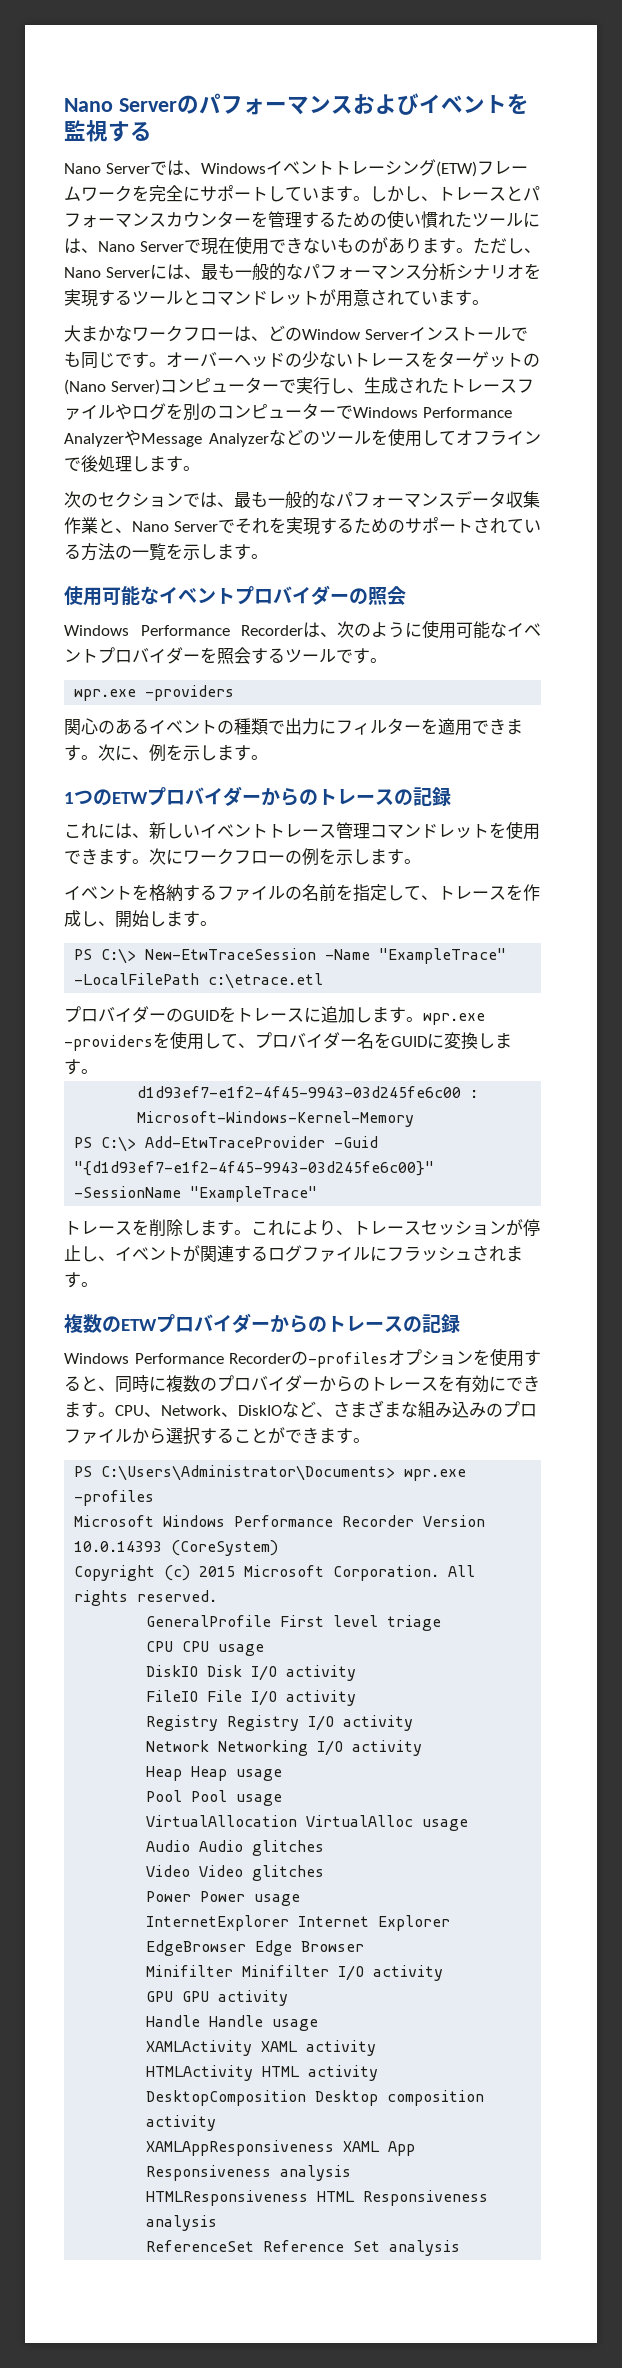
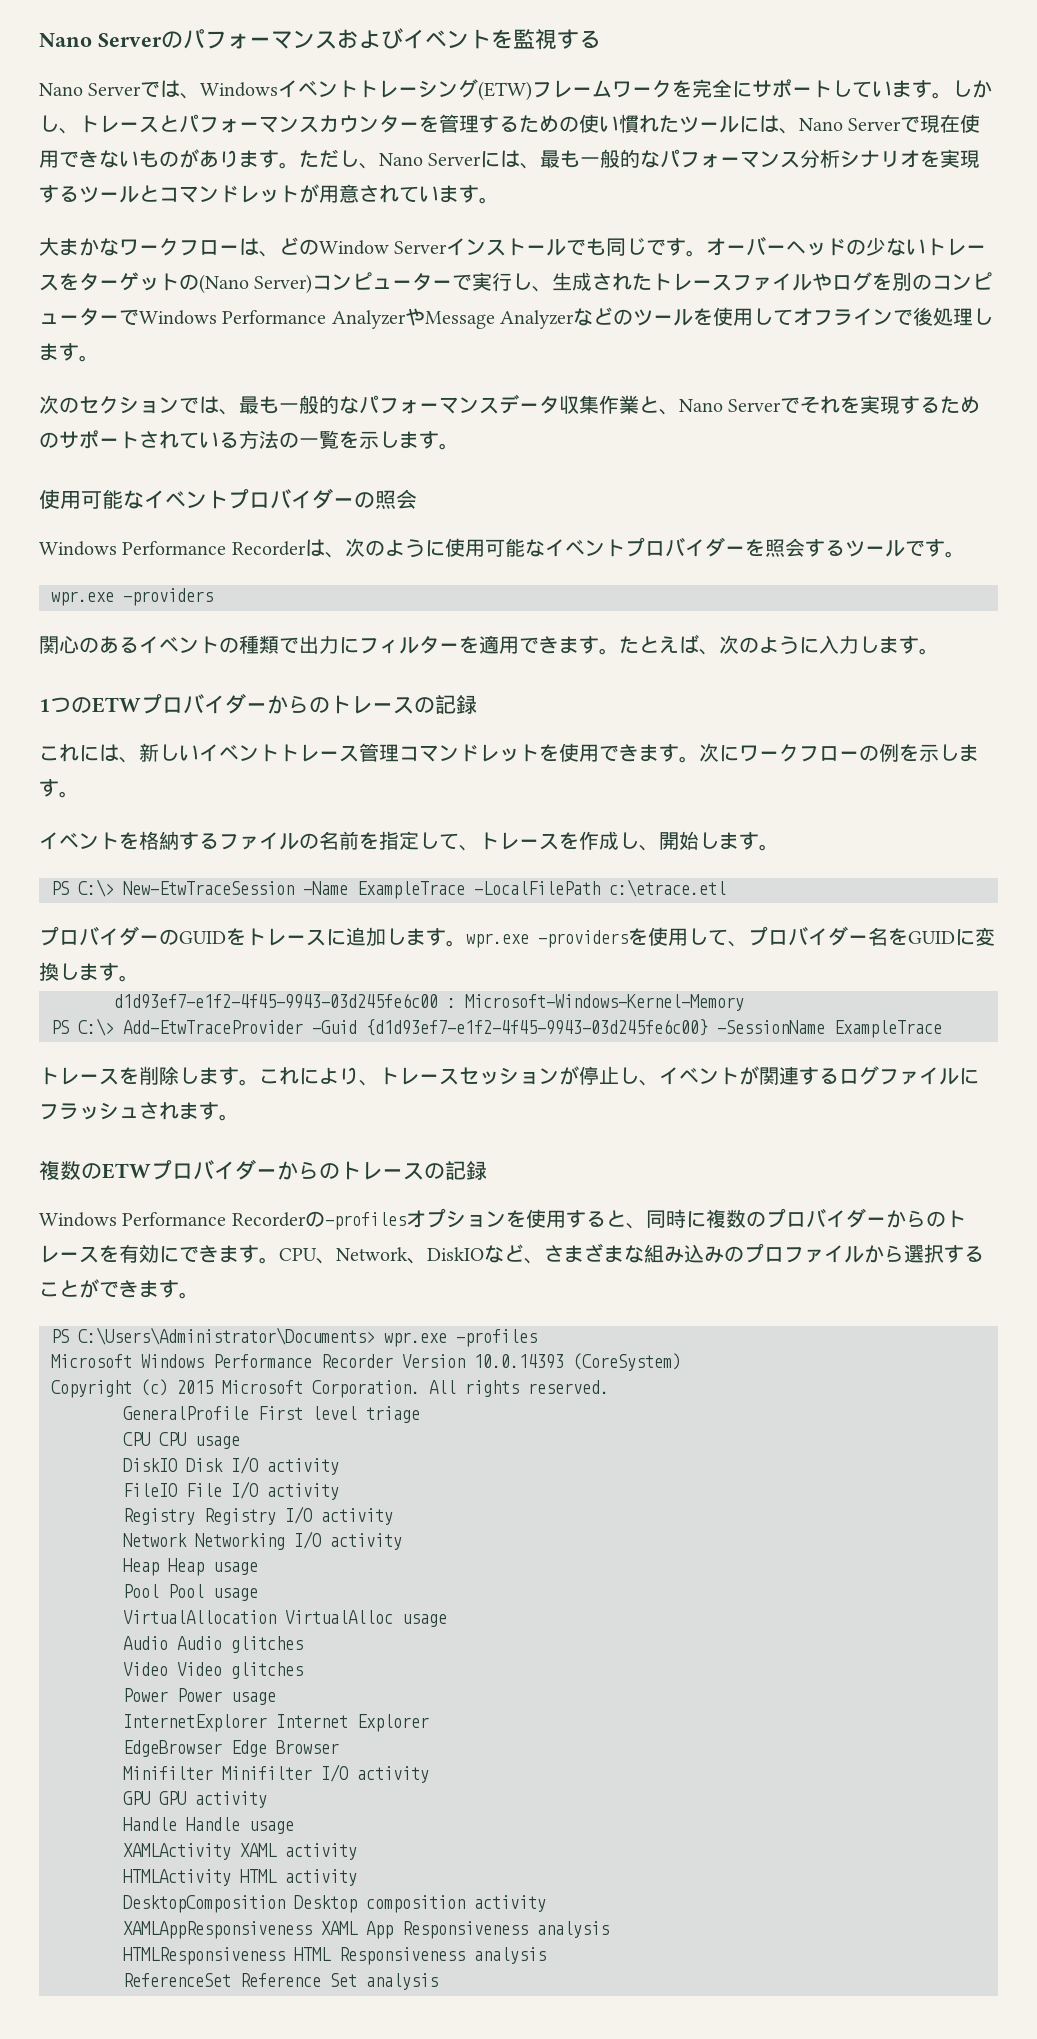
[98,744,200,762] 次に、例を示 -> [619,634,859,655] たとえば、次のように入力
[379,948,507,964] "ExampleTrace" -> [357,881,465,899] ExampleTrace
[74,1161,435,1176] [74,1186,318,1202] "{d1d93ef7-e1f2-4f45-9943-03d245fe6c00}" -SessionName "ExampleTrace" -> [366,1019,942,1038] {d1d93ef7-e1f2-4f45-9943-03d245fe6c00} -SessionName ExampleTrace

